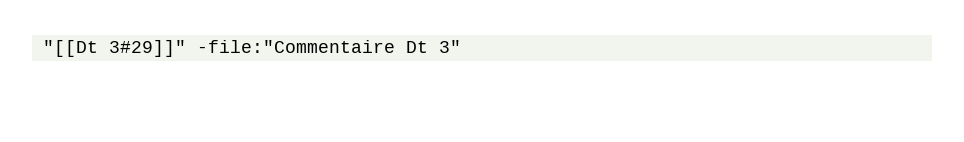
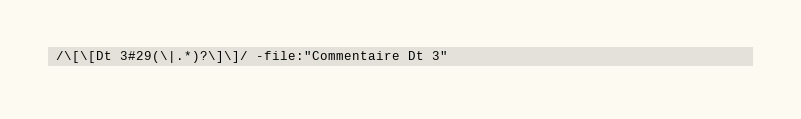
[42,40,186,57] "[[Dt 3#29]]" -> [55,51,248,63] /\[\[Dt 3#29(\|.*)?\]\]/

